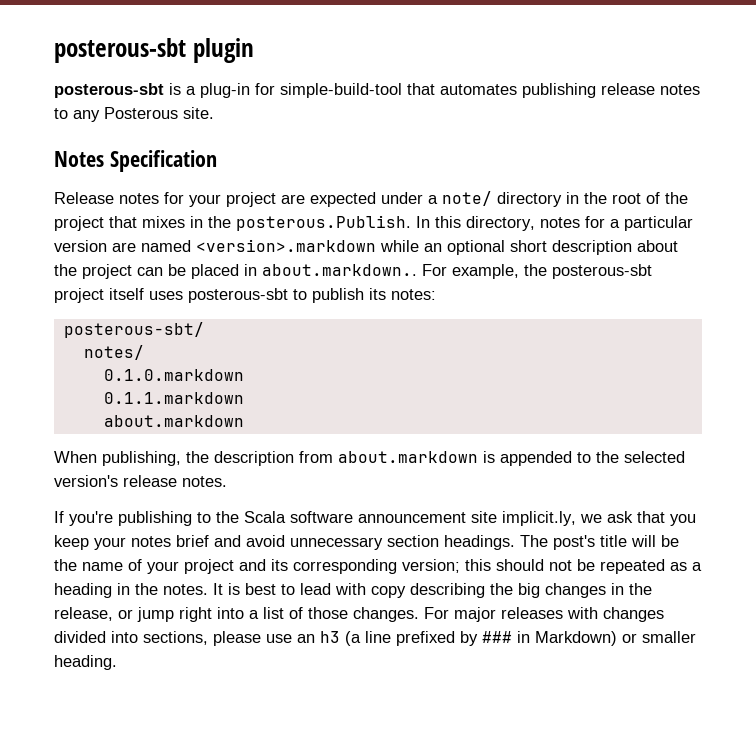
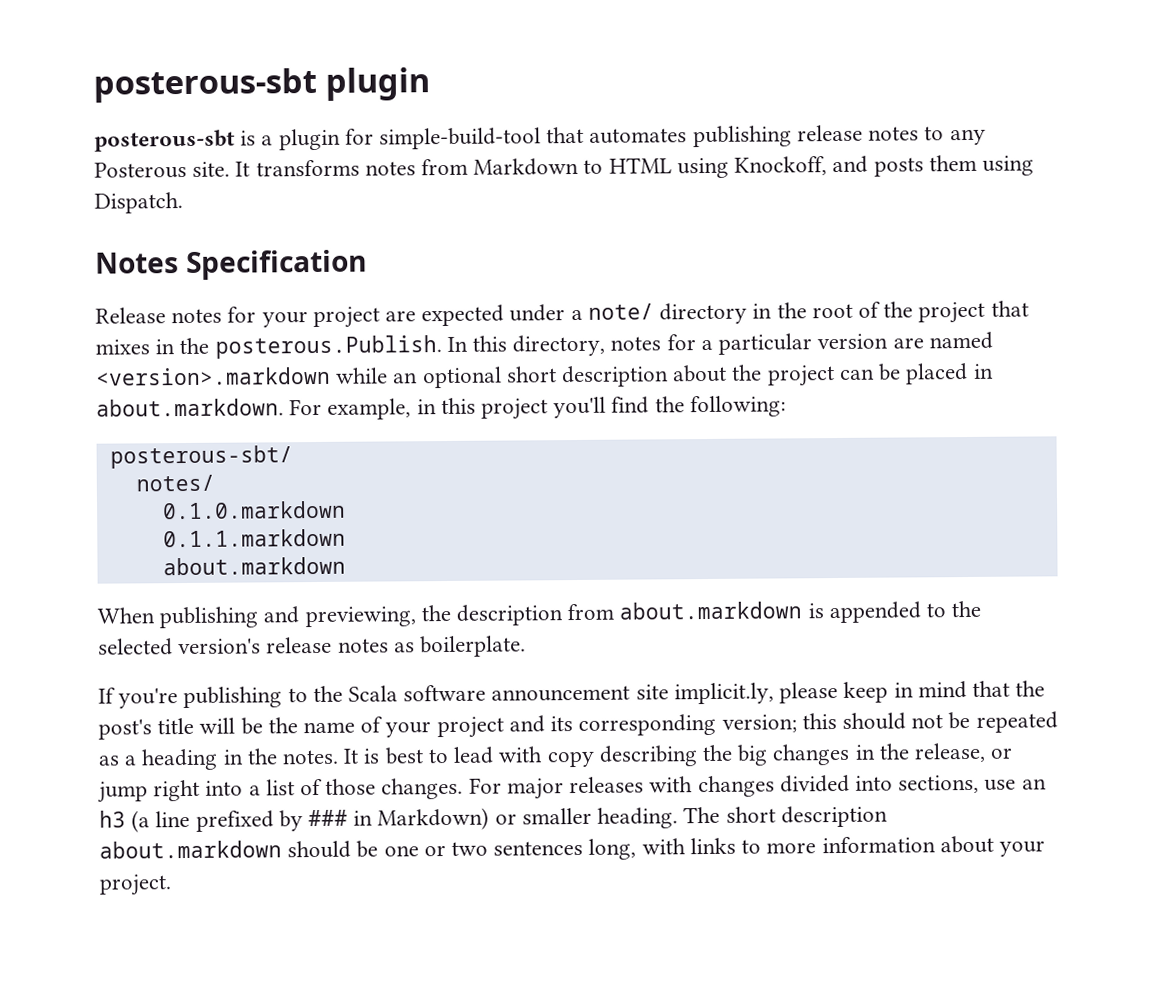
[200,83,250,98] plug-in -> [278,128,341,151] plugin
(214, 113) none -> [235,154,1034,179] [94,192,183,214] It transforms notes from Markdown to HTML using Knockoff, and posts them using Dispatch.
[262,264,417,276] about.markdown.. -> [96,398,284,417] about.markdown.
[524,264,652,279] [54,288,436,303] the posterous-sbt project itself uses posterous-sbt to publish its notes: -> [416,395,786,420] in this project you'll find the following:
[102,451,181,466] publishing, -> [159,606,416,629] publishing and previewing,
[182,476,227,487] notes. -> [337,635,527,658] notes as boilerplate.
[580,511,696,526] [54,535,548,550] we ask that you keep your notes brief and avoid unnecessary section headings. The -> [779,680,1046,704] please keep in mind that the
[213,631,261,646] please -> (980, 784) none
(117, 662) none -> [683,805,888,828] [99,835,1045,860] [99,874,172,896] The short description about.markdown should be one or two sentences long, with links to more information about your project.

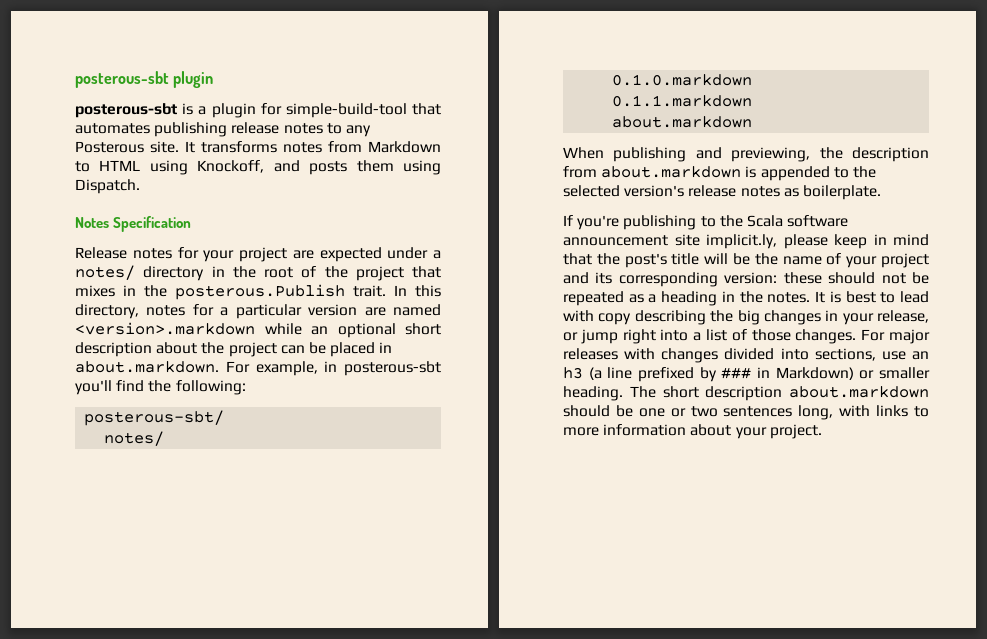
[587,303,654,320] note/ -> [75,265,135,280] notes/
[214,335,442,359] posterous.Publish. -> [175,284,386,300] posterous.Publish trait.
[440,397,549,420] this project -> [344,361,441,376] posterous-sbt
[721,713,837,733] version; this -> [724,272,822,284] version: these
[878,743,910,760] the -> [842,313,874,325] your

